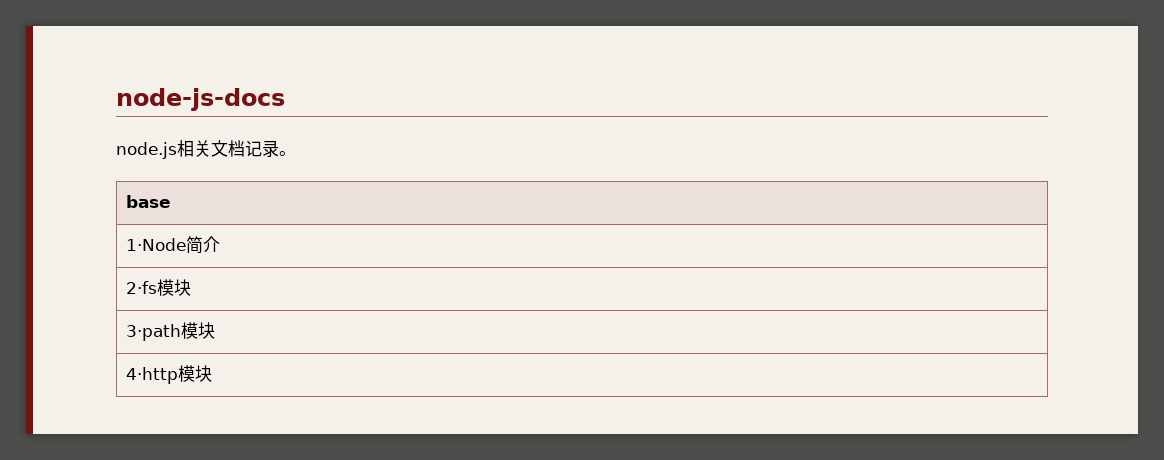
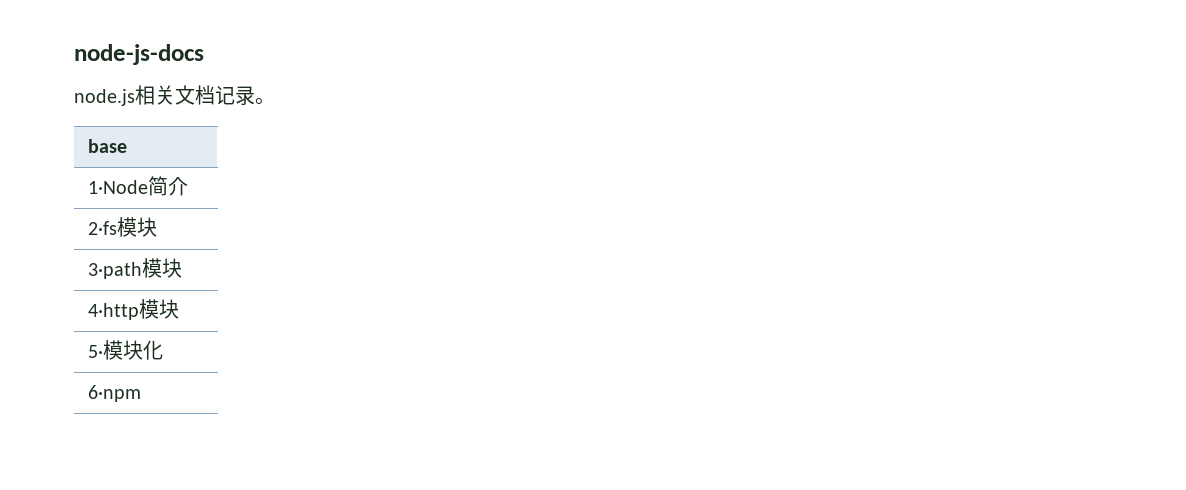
(213, 373) none -> [88,340,164,360] [88,385,142,402] // 5·模块化 // 6·npm

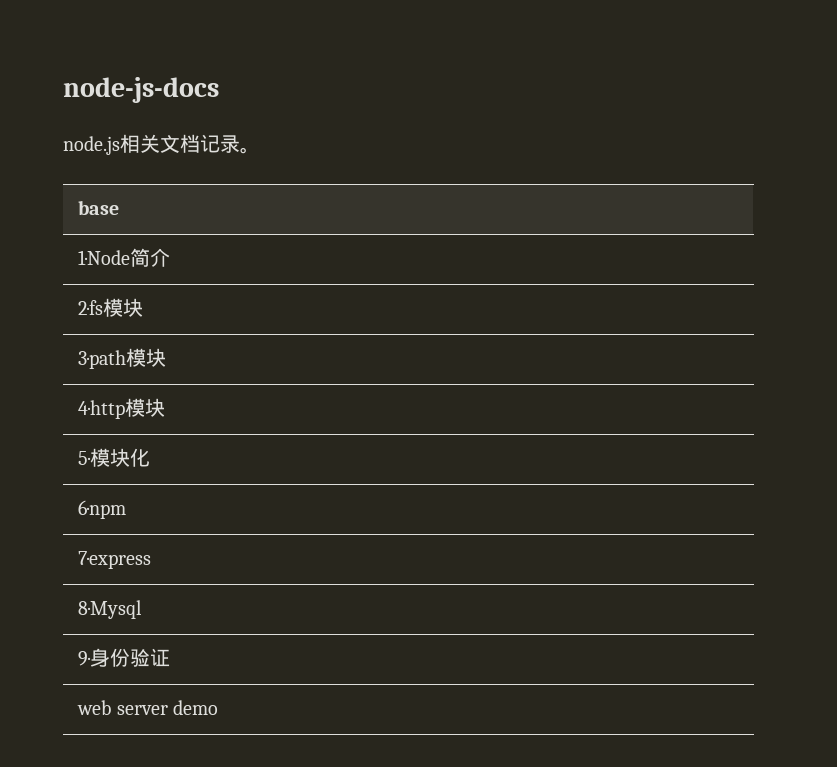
(142, 393) none -> [78,551,152,569] [78,600,143,619] [78,648,171,667] [77,700,218,715] // 7·express // 8·Mysql // 9·身份验证 // web server demo

